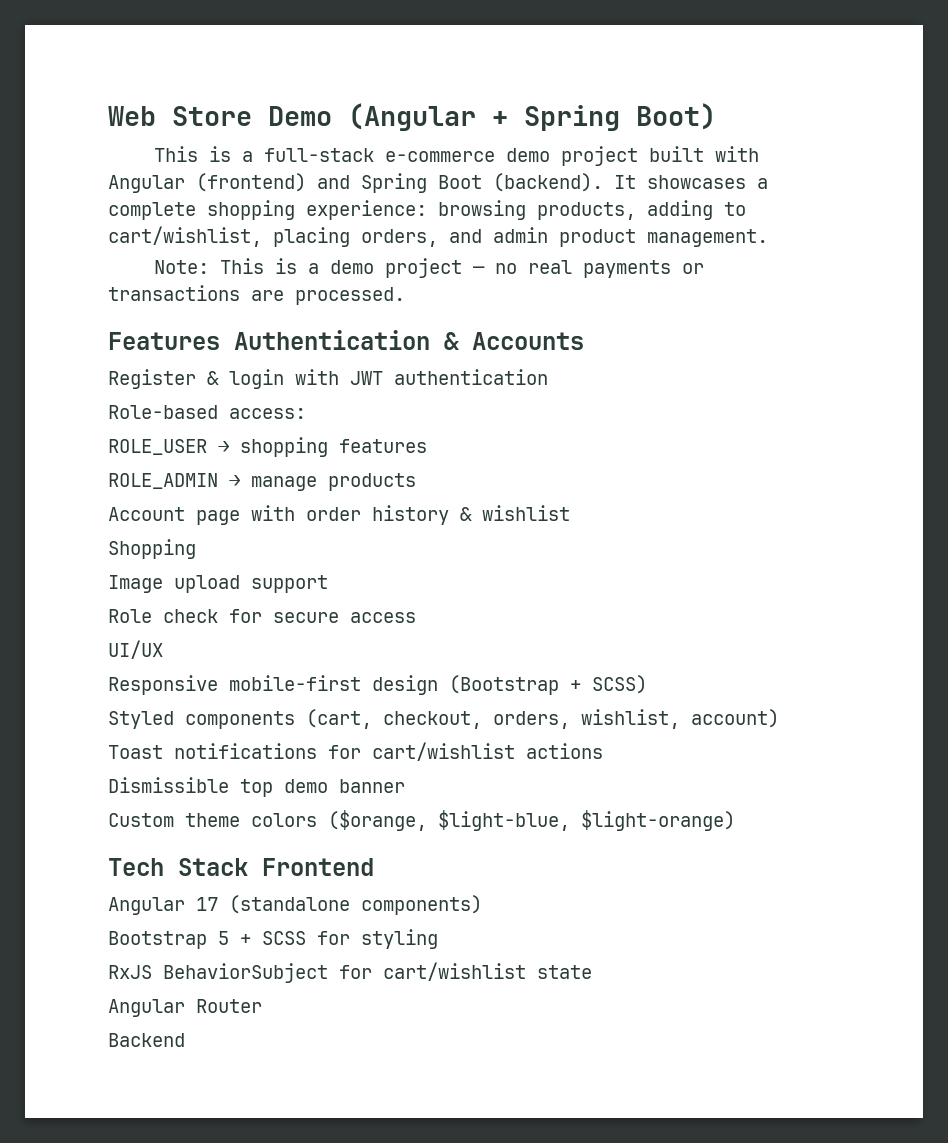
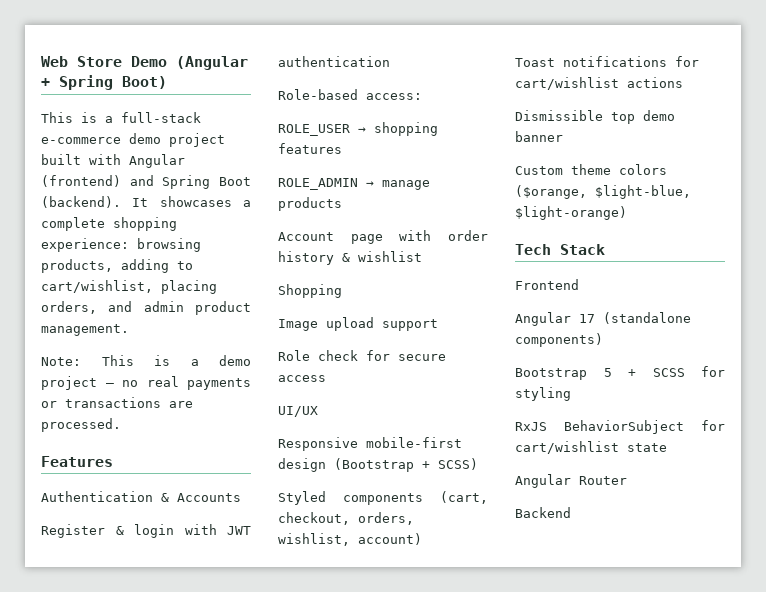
(220, 341) none -> (113, 461) //
(248, 867) none -> (605, 249) //

